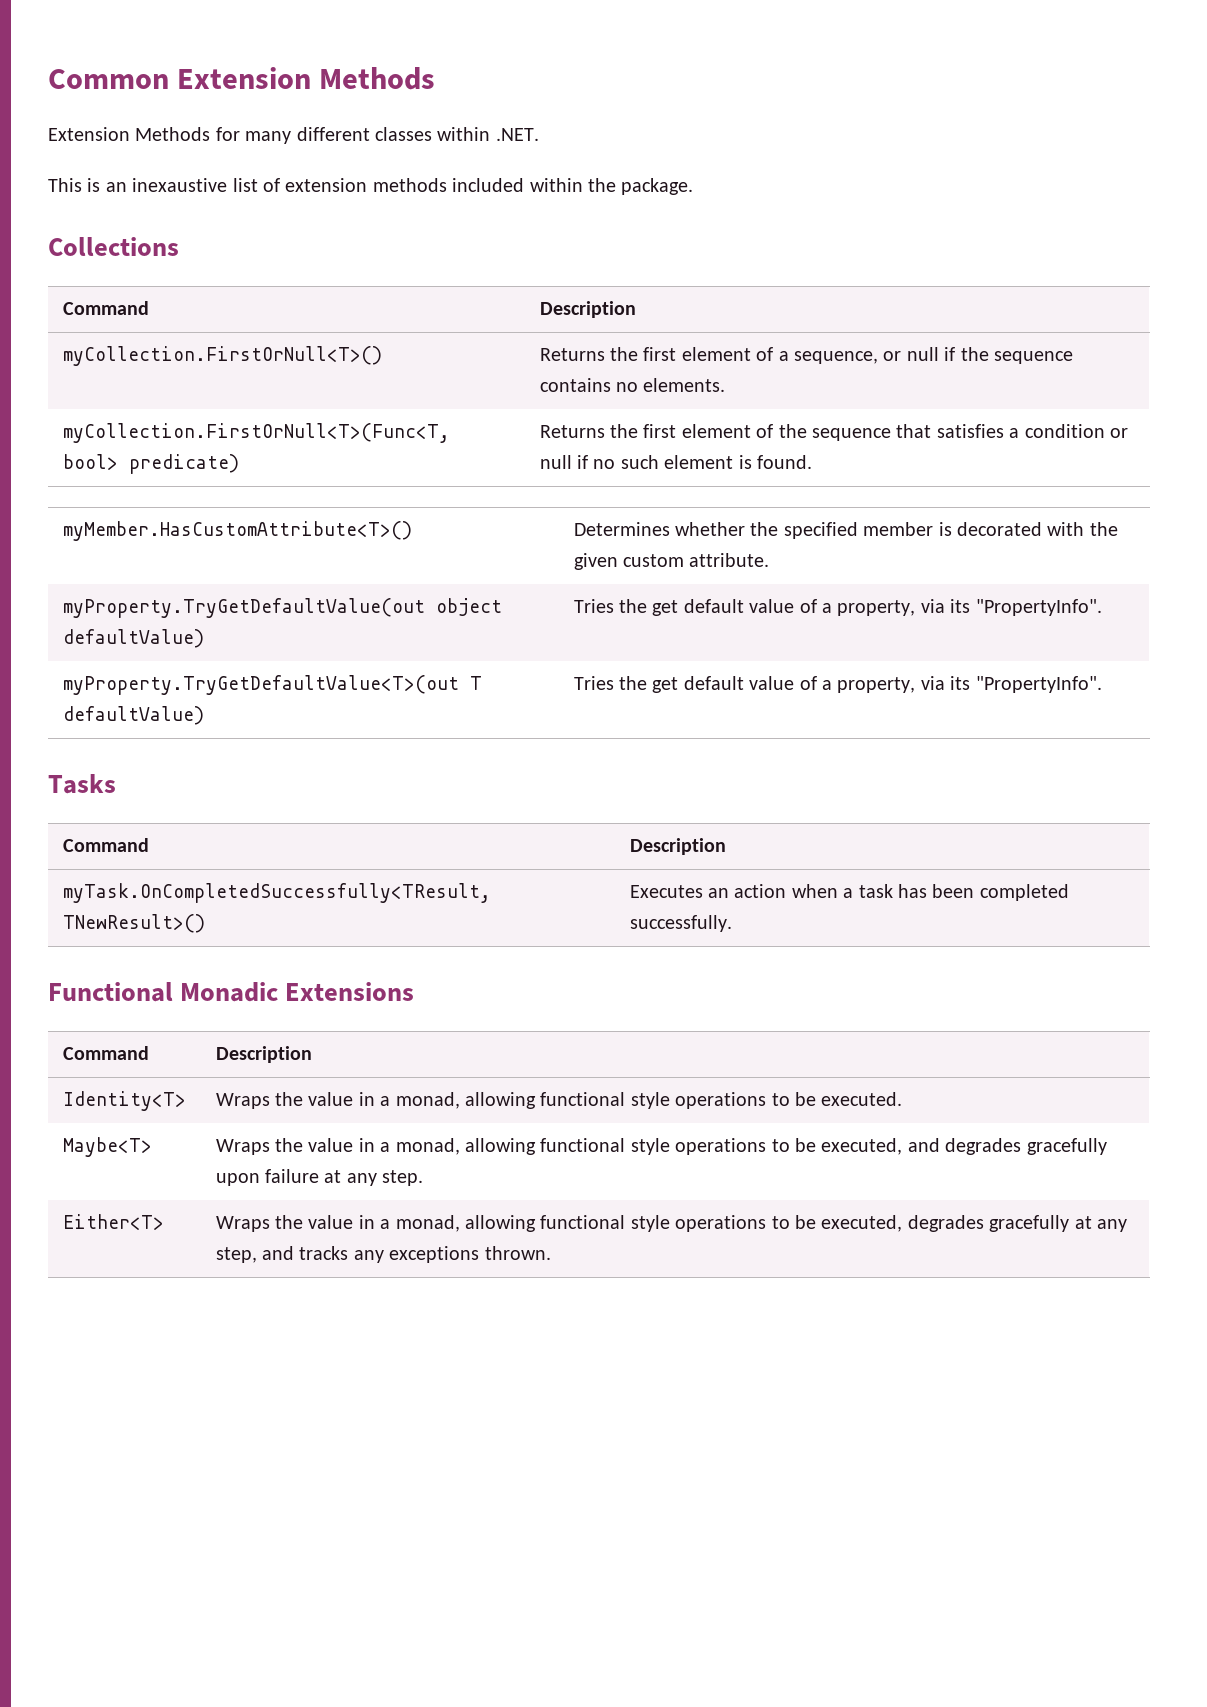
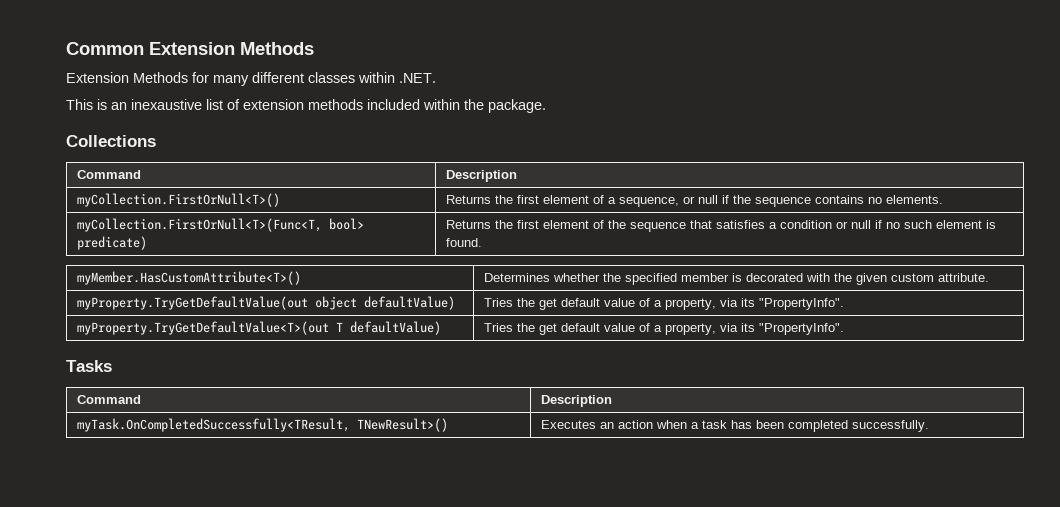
[48,982,415,1002] [62,1046,149,1060] [215,1046,312,1063] [62,1091,186,1111] [215,1092,903,1109] [62,1137,152,1157] [215,1138,1107,1155] [215,1169,424,1186] [62,1214,164,1230] [215,1215,1127,1232] [215,1246,551,1263] // Functional Monadic Extensions // Command | Description // Identity<T> | Wraps the value in a monad, allowing functional style operations to be executed. // Maybe<T> | Wraps the value in a monad, allowing functional style operations to be executed, and degrades gracefully upon failure at any step. // Either<T> | Wraps the value in a monad, allowing functional style operations to be executed, degrades gracefully at any step, and tracks any exceptions thrown. -> (930, 426) none

